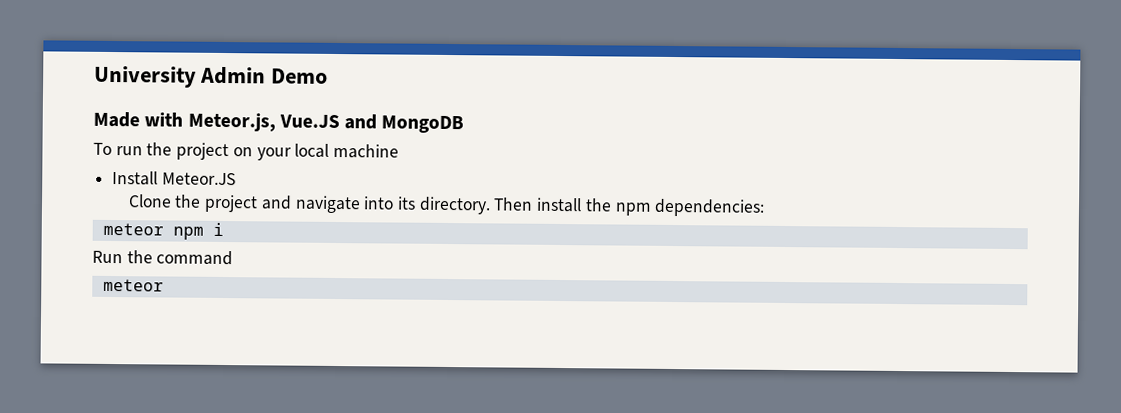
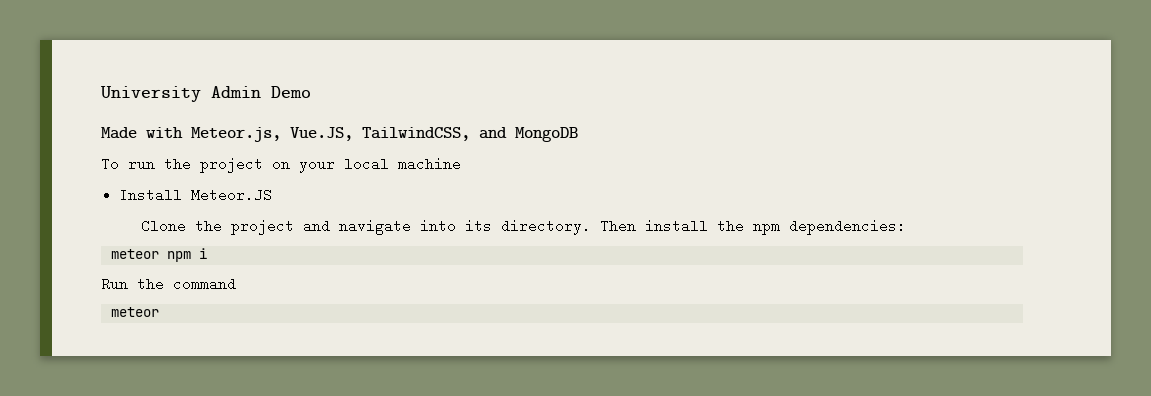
[278,114,340,129] Vue.JS -> [290,127,470,141] Vue.JS, TailwindCSS,

